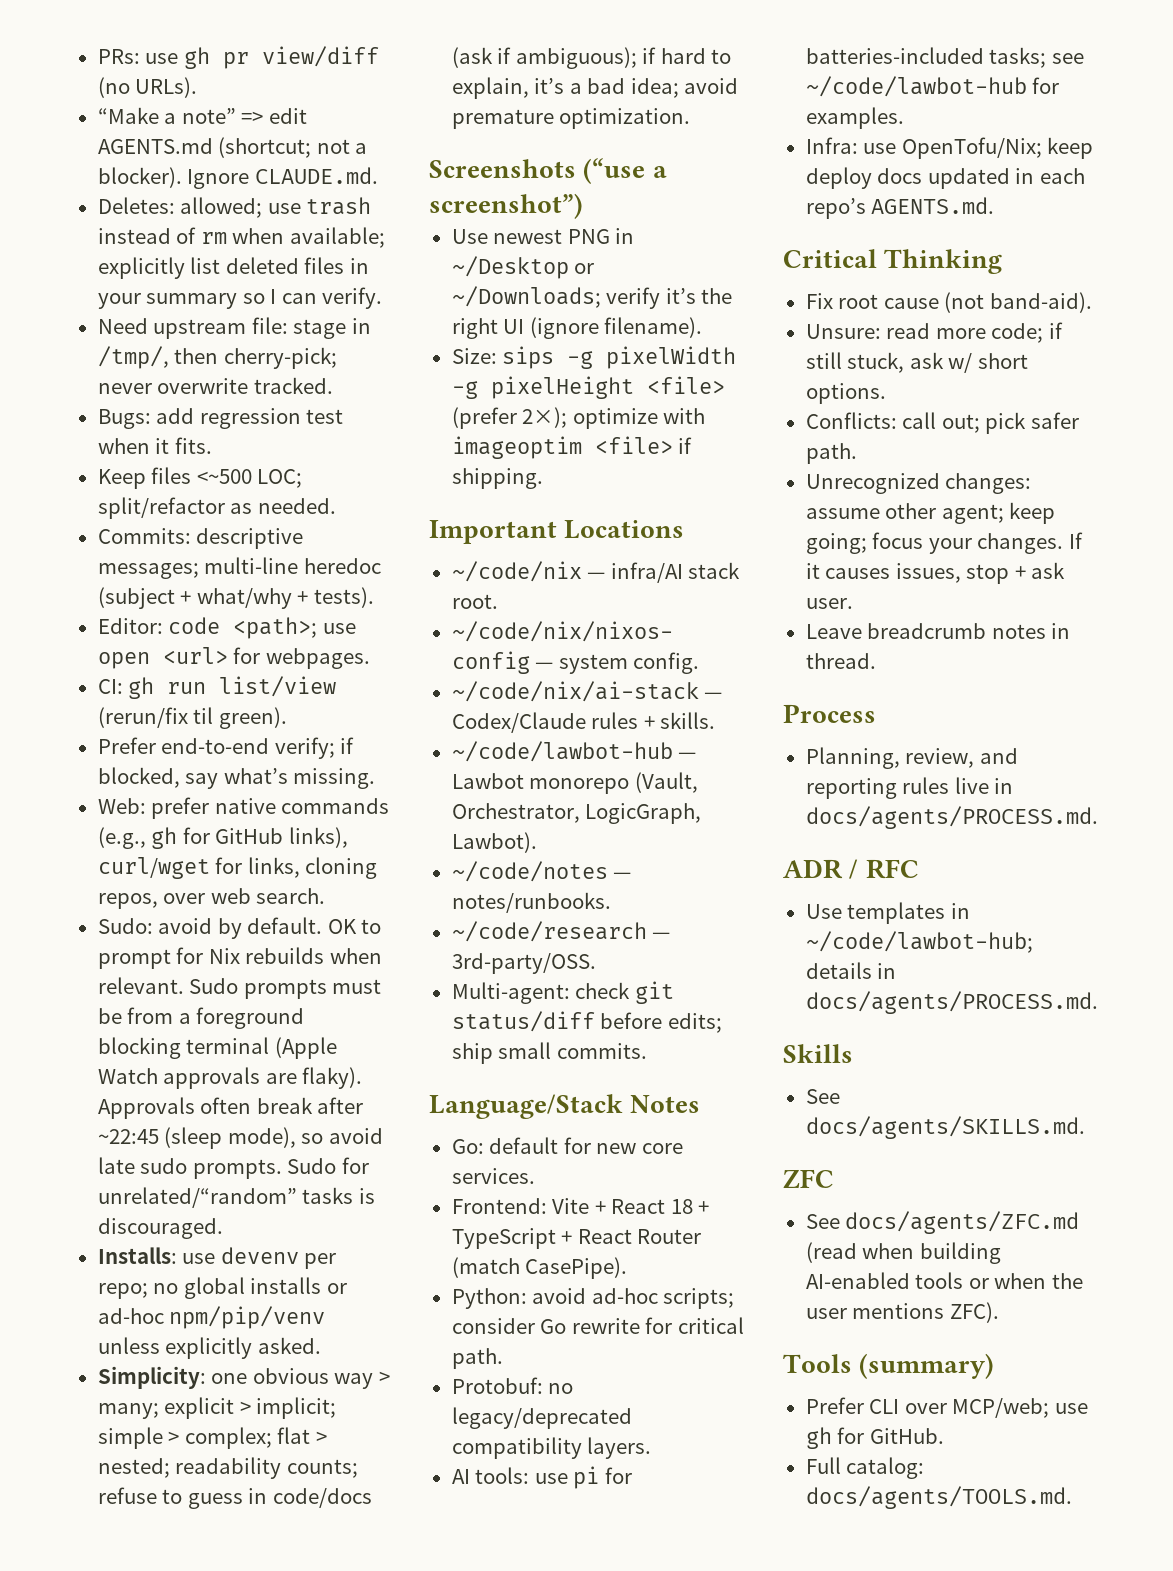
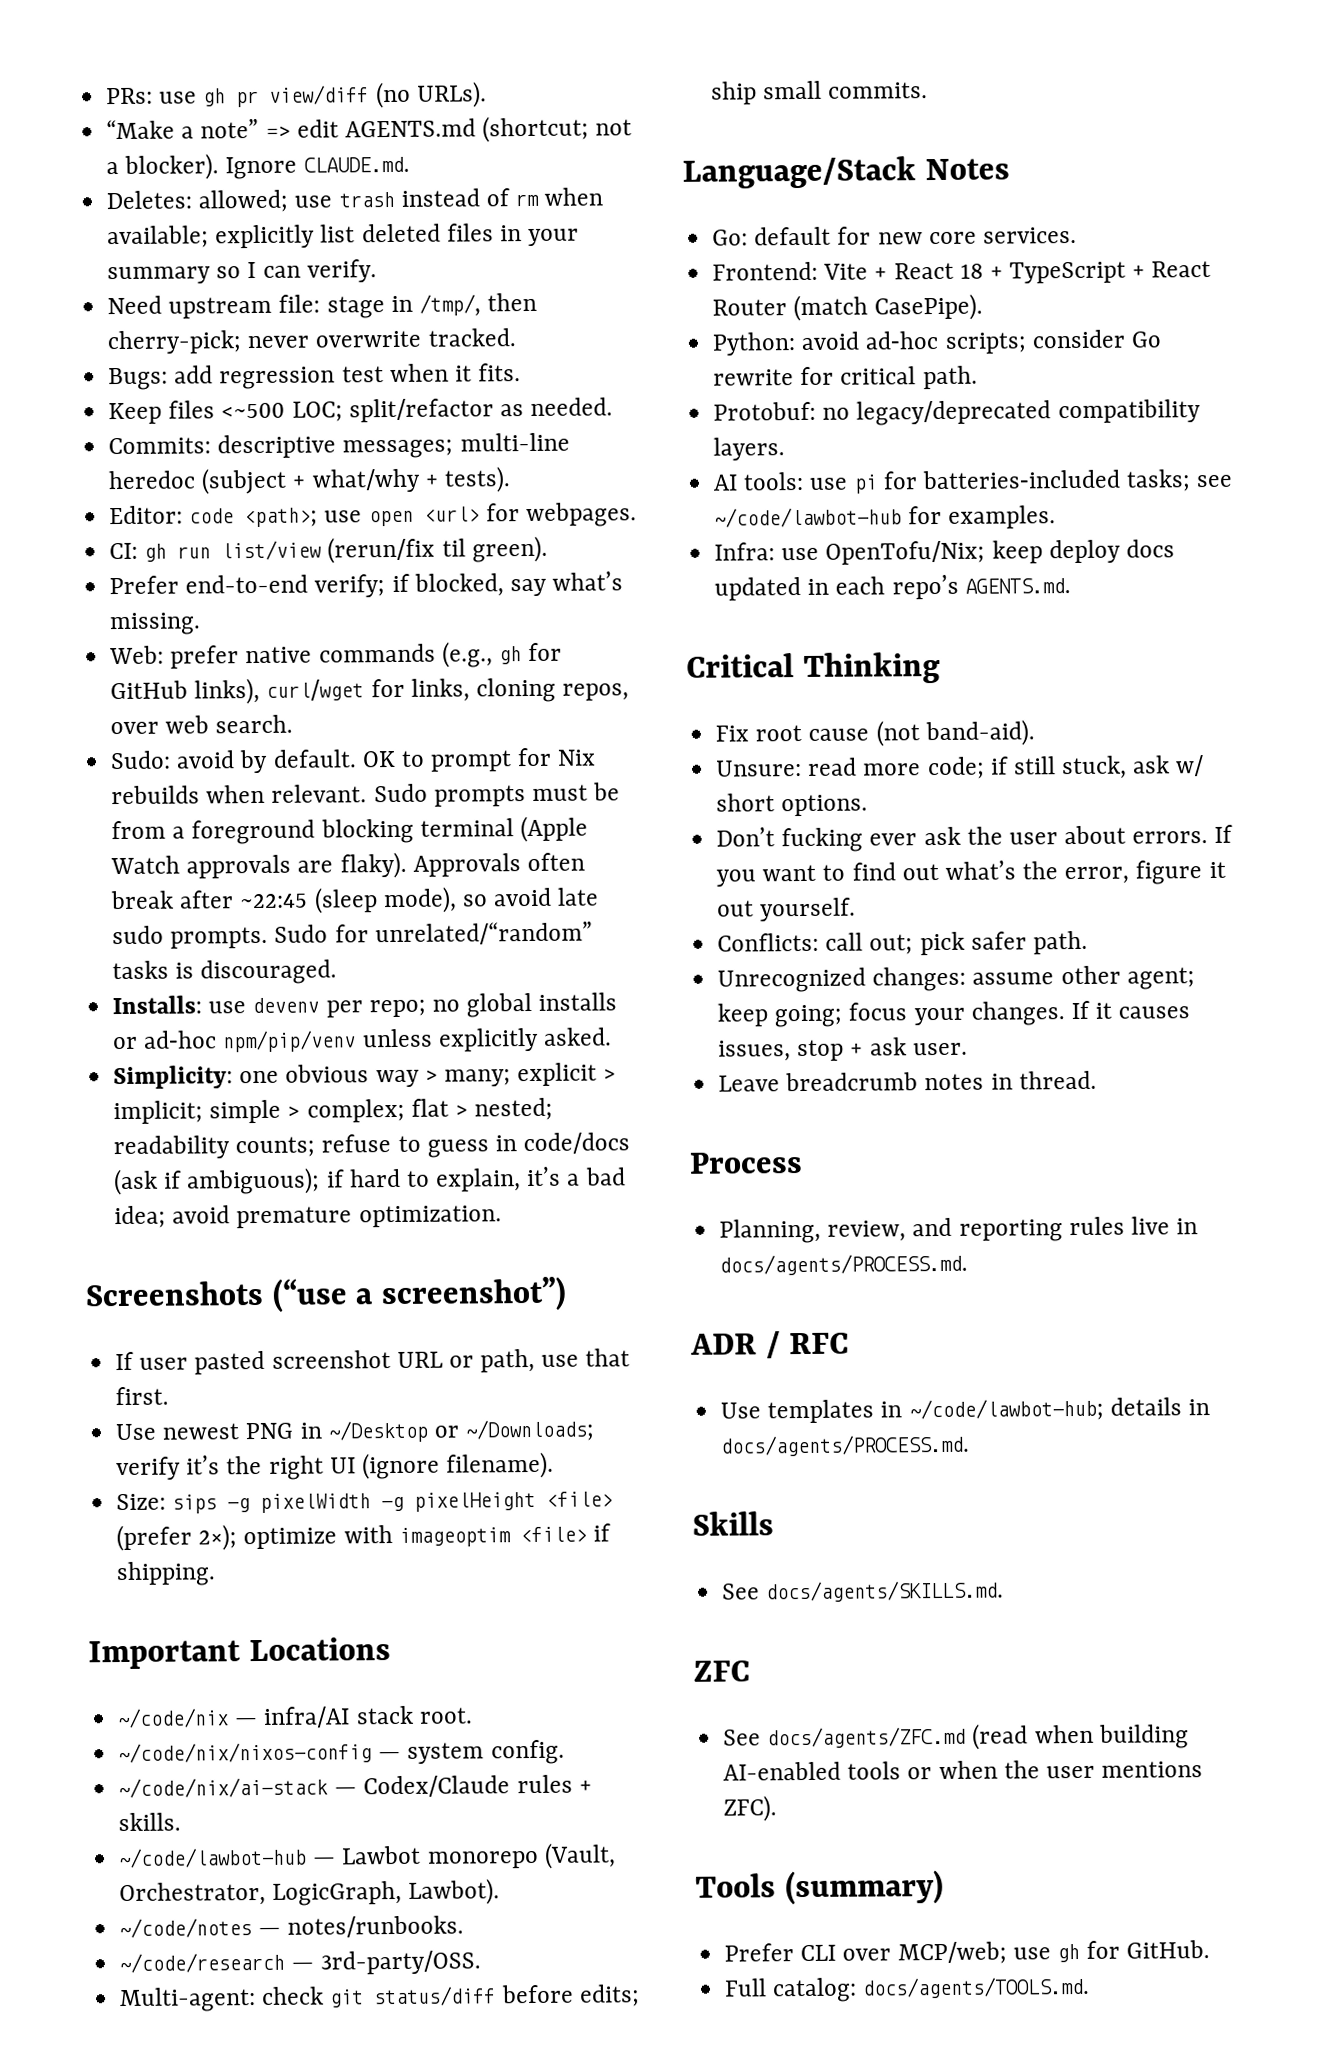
(583, 206) none -> [115,1348,631,1375] [115,1386,170,1406] // If user pasted screenshot URL or path, use that first.
(886, 393) none -> [716,824,1234,853] [716,860,1226,887] [717,897,857,922] // Don’t fucking ever ask the user about errors. If you want to find out what’s the error, figure it out yourself.

